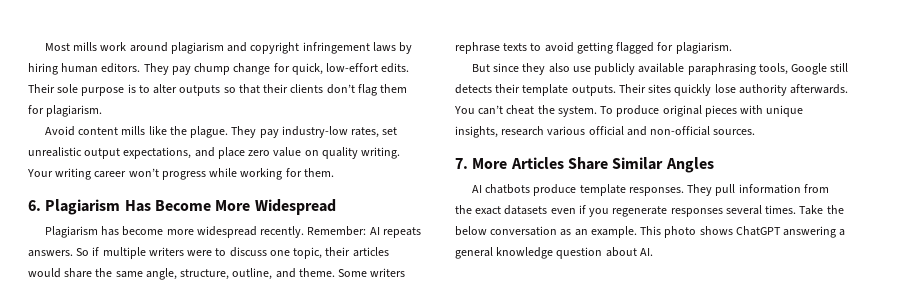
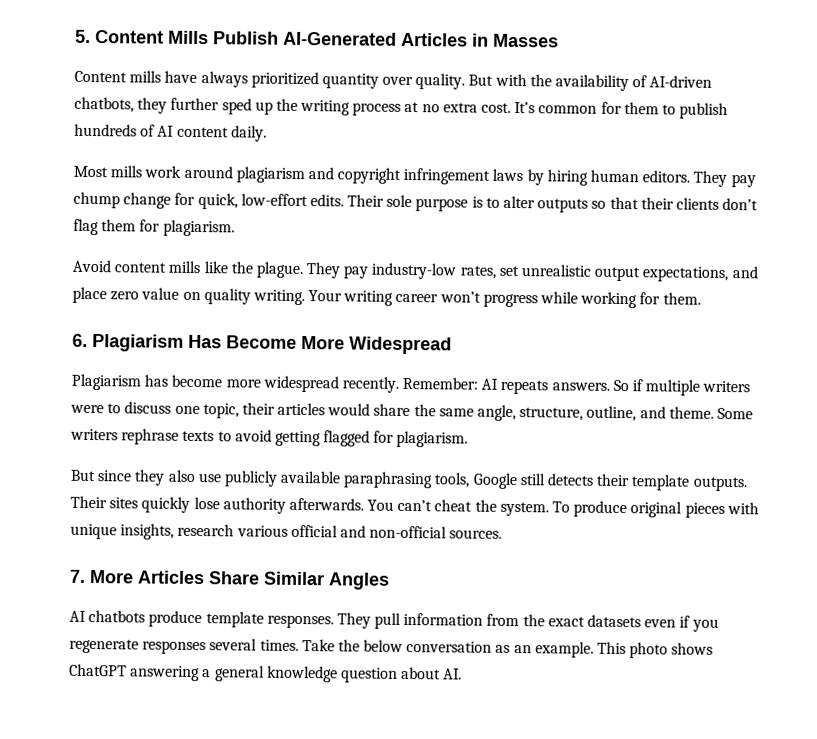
(44, 47) none -> [75,29,559,48] [74,70,713,92] [74,96,729,120] [74,123,267,142] 5. Content Mills Publish AI-Generated Articles in Masses // Content mills have always prioritized quantity over quality. But with the availability of AI-driven chatbots, they further sped up the writing process at no extra cost. It’s common for them to publish hundreds of AI content daily. //

